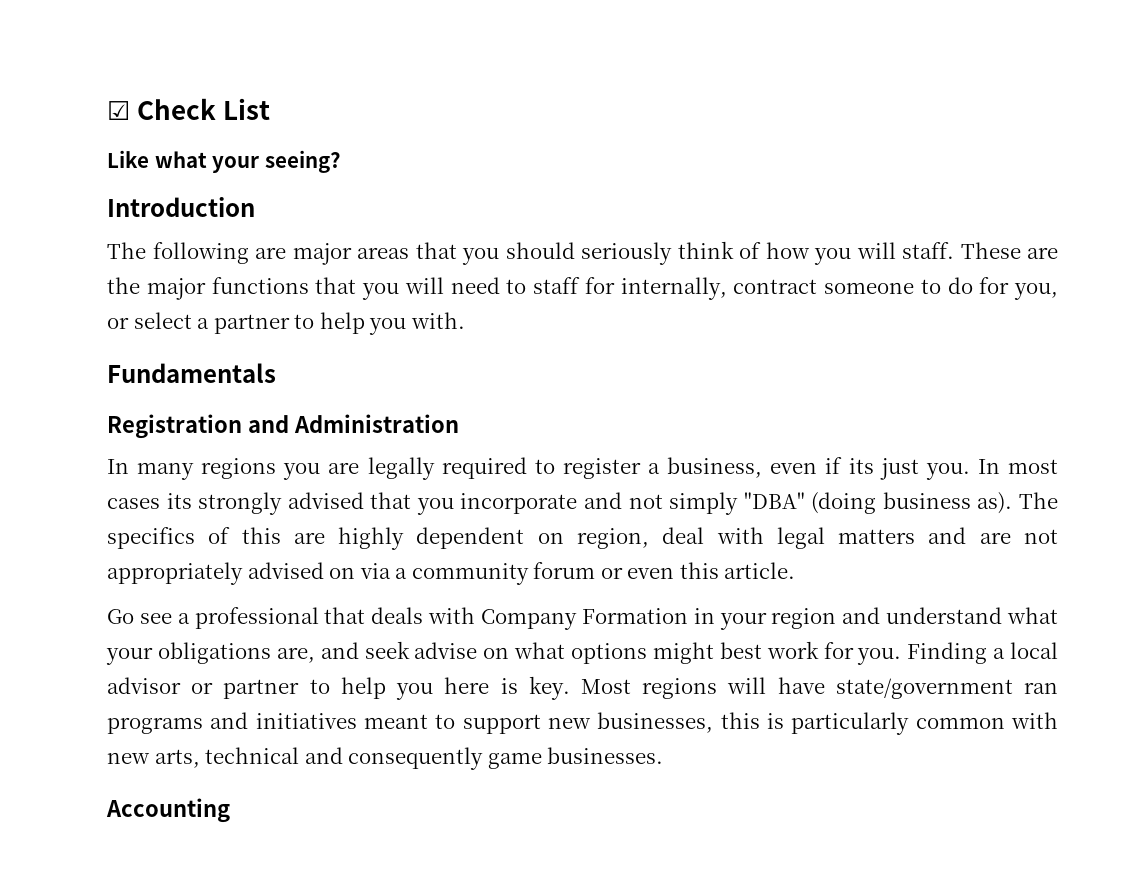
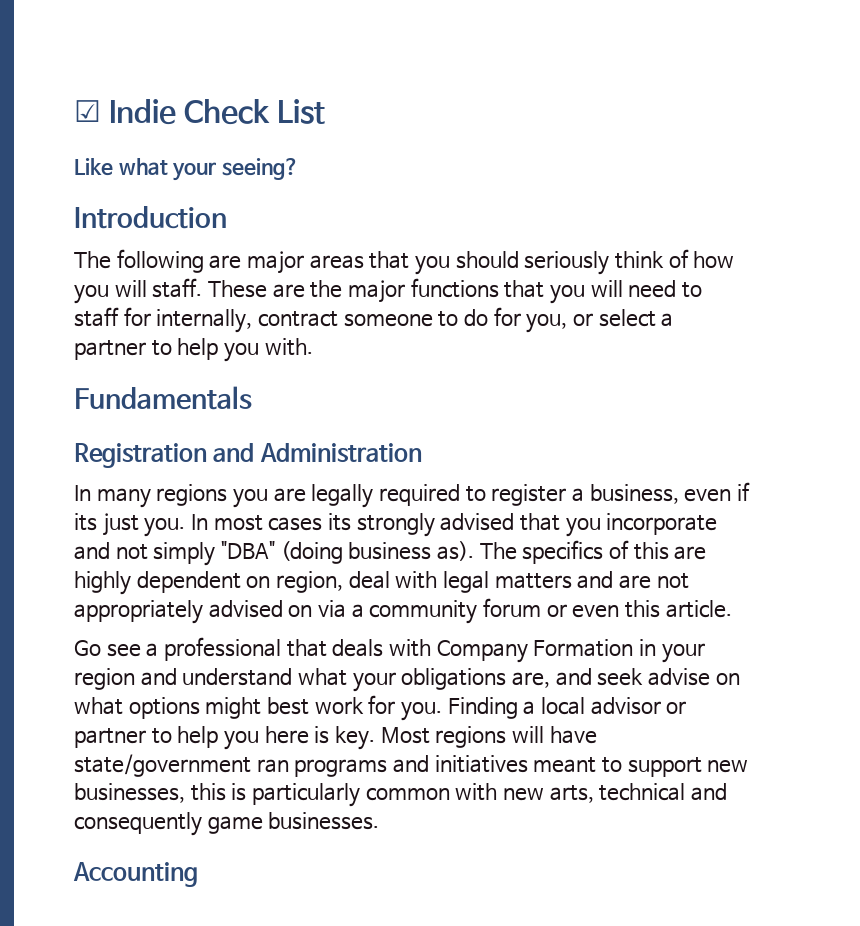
(130, 110) none -> [108,99,176,125] Indie

